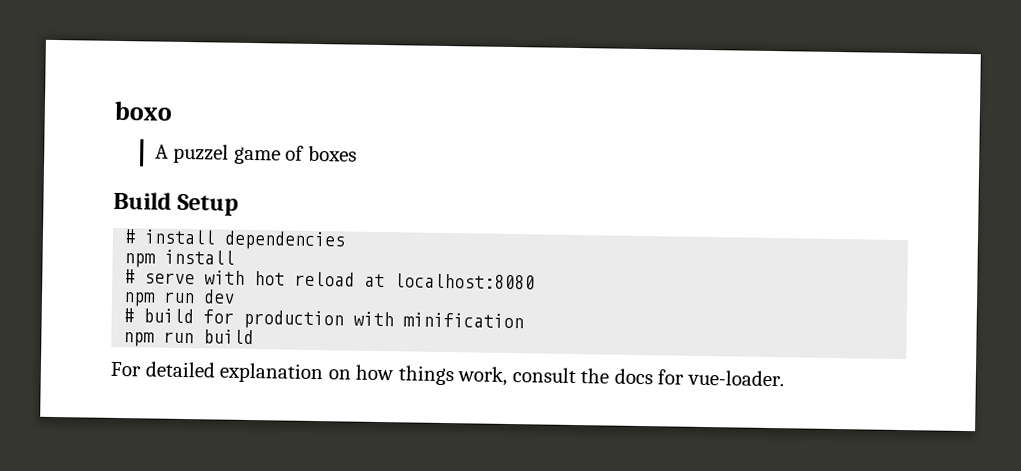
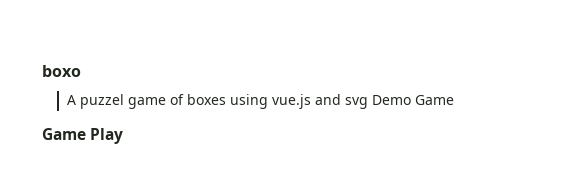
[113,191,240,216] [124,229,347,251] [124,249,236,268] [124,269,536,290] [123,289,236,307] [123,308,525,330] [123,329,255,347] [110,361,784,387] // Build Setup // # install dependencies // npm install // # serve with hot reload at localhost:8080 // npm run dev // # build for production with minification // npm run build // For detailed explanation on how things work, consult the docs for vue-loader. -> [229,94,454,109] [42,128,124,144] using vue.js and svg Demo Game // Game Play

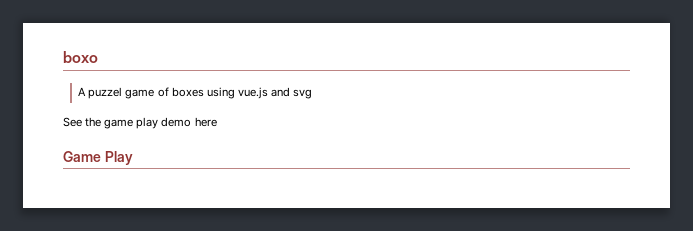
[371,95,454,105] Demo Game -> [63,117,217,129] // See the game play demo here

